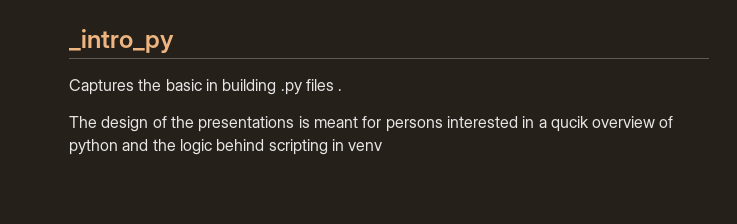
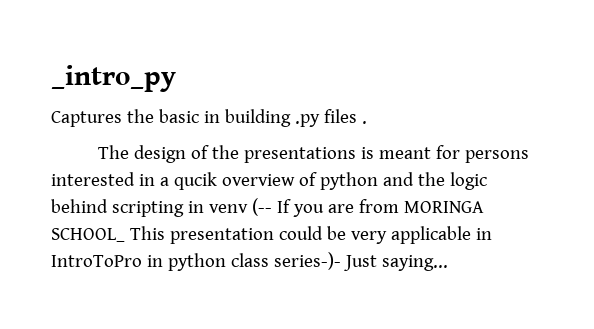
(383, 146) none -> [251,198,484,217] [51,226,492,244] [51,252,448,271] (-- If you are from MORINGA SCHOOL_ This presentation could be very applicable in IntroToPro in python class series-)- Just saying...

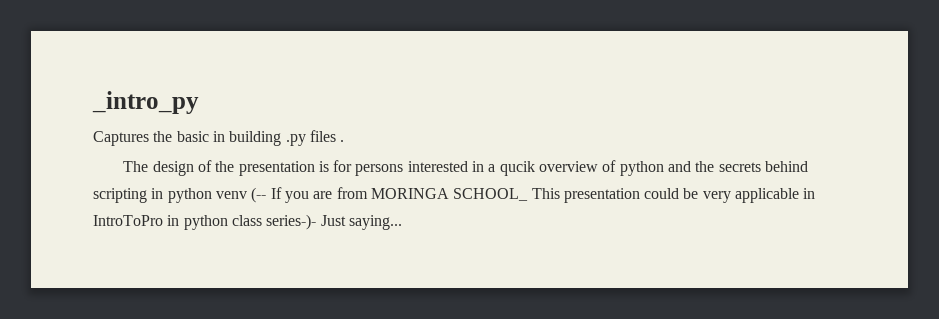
[244,147,432,163] presentations is meant -> [238,161,329,176] presentation is
[449,172,487,190] logic -> [718,162,761,172] secrets
(204, 207) none -> [167,188,212,203] python

